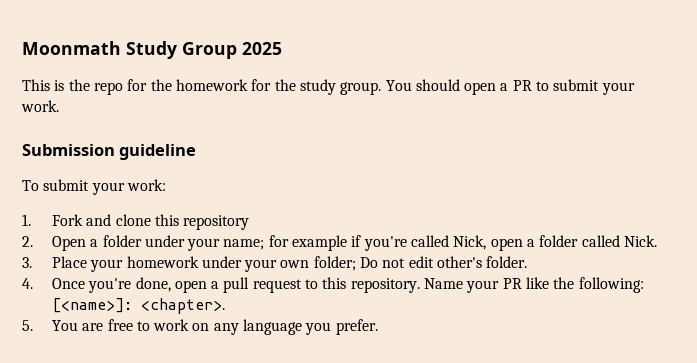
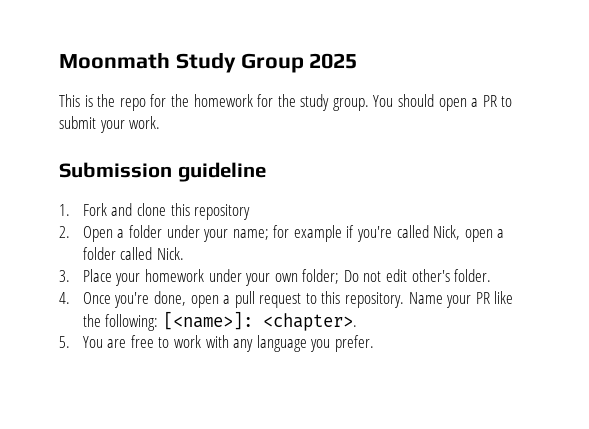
[22,179,166,195] // To submit your work: -> (266, 172) none
[192,323,210,331] on -> [205,335,229,348] with

